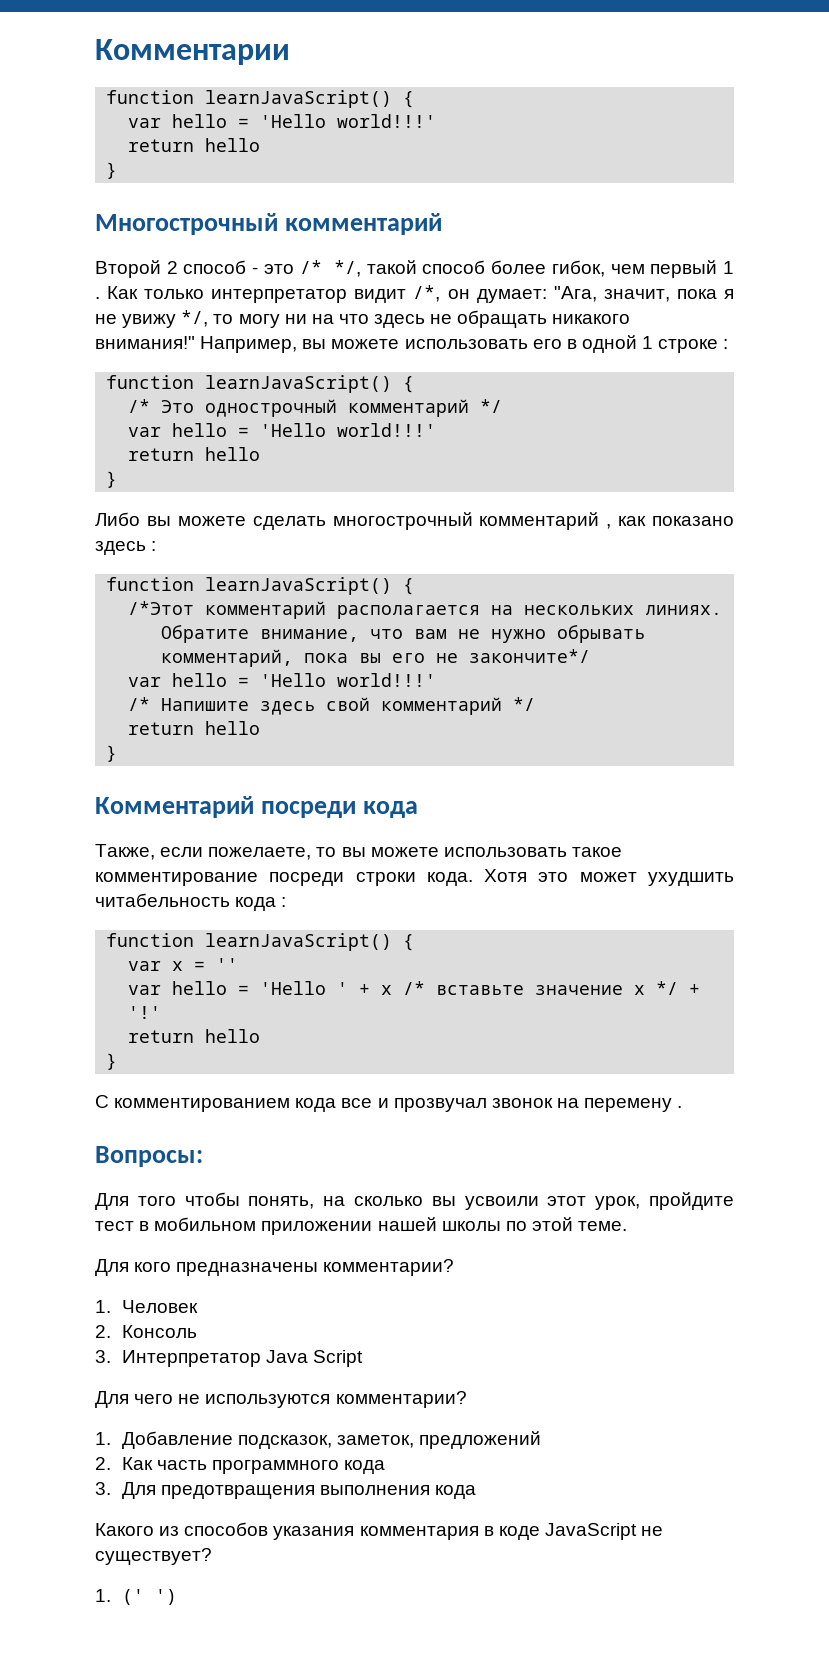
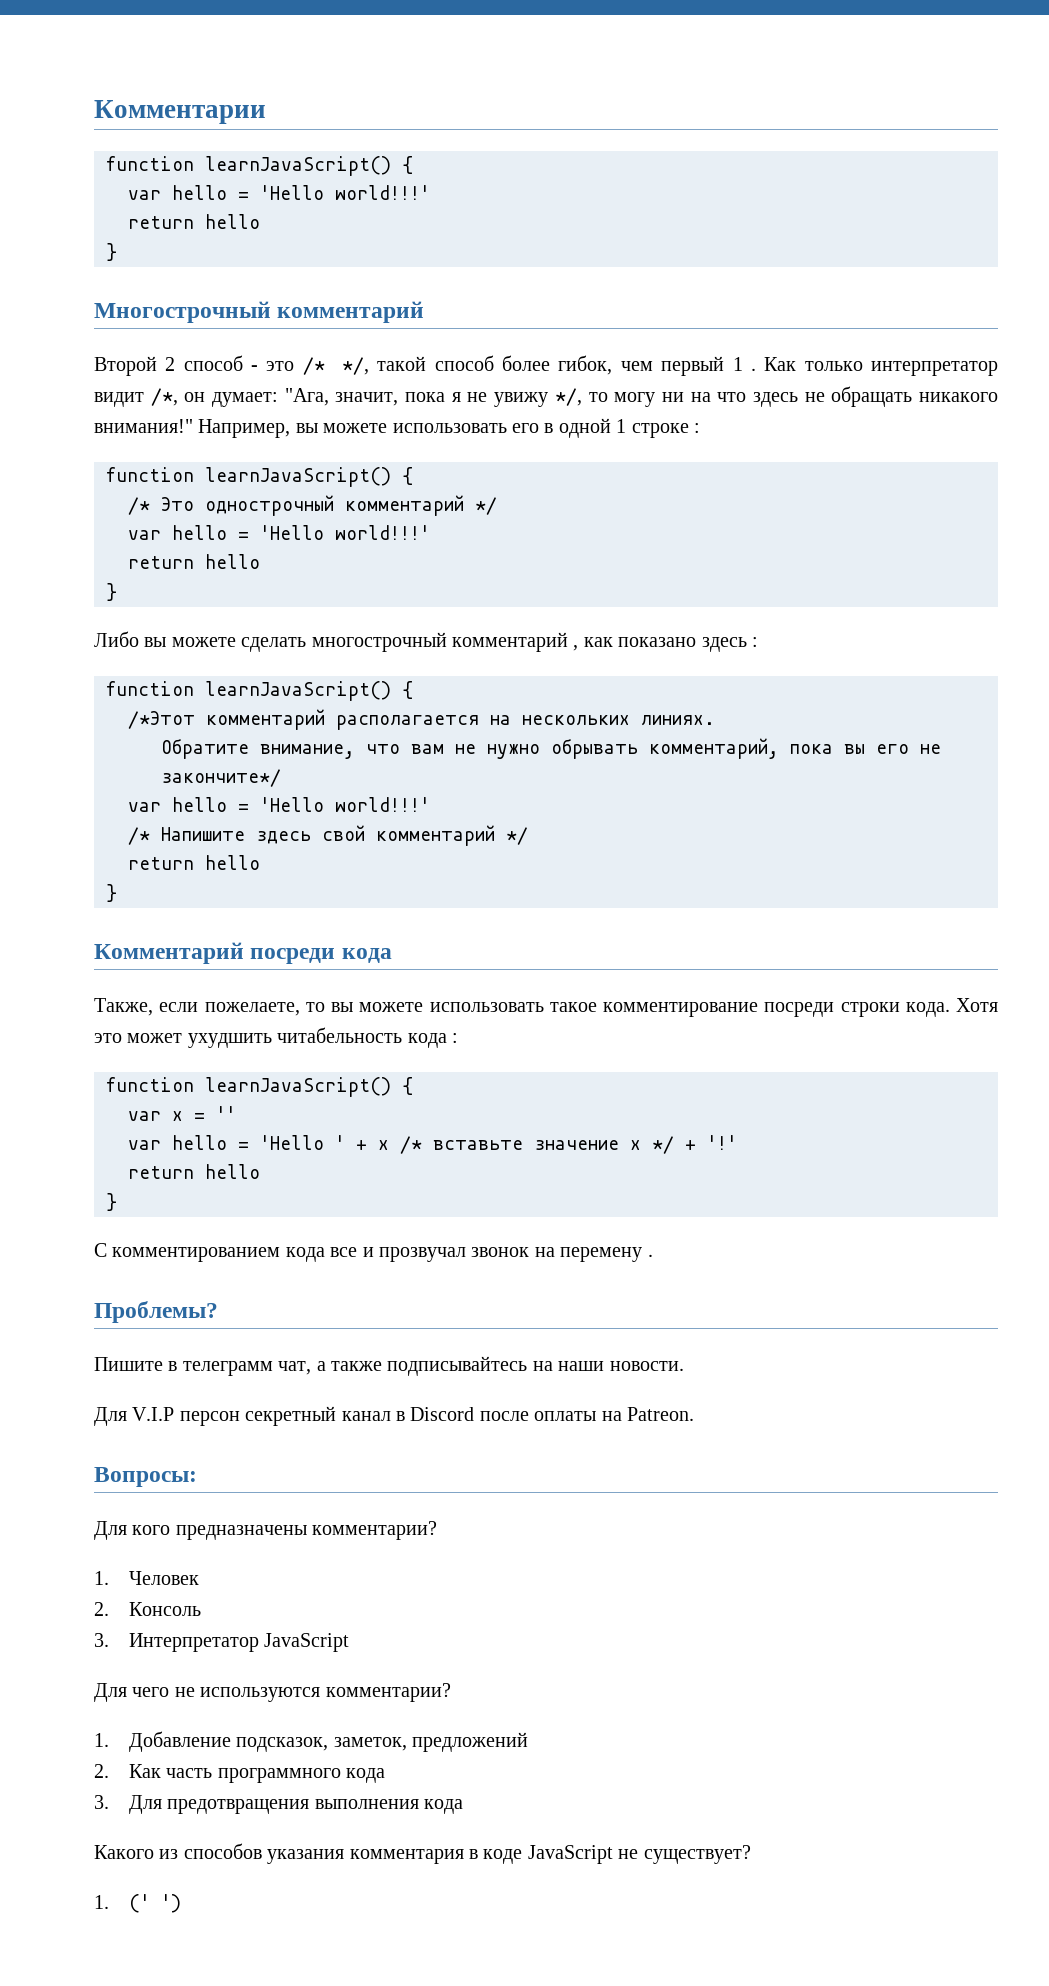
[95,1146,203,1167] [95,1192,734,1210] [95,1217,628,1235] Вопросы: // Для того чтобы понять, на сколько вы усвоили этот урок, пройдите тест в мобильном приложении нашей школы по этой теме. -> [94,1301,218,1323] [94,1356,684,1376] [94,1406,694,1426] [94,1467,197,1487] Проблемы? // Пишите в телеграмм чат, а также подписывайтесь на наши новости. // Для V.I.P персон секретный канал в Discord после оплаты на Patreon. // Вопросы:
[265,1350,363,1367] Java Script -> [264,1633,350,1652] JavaScript

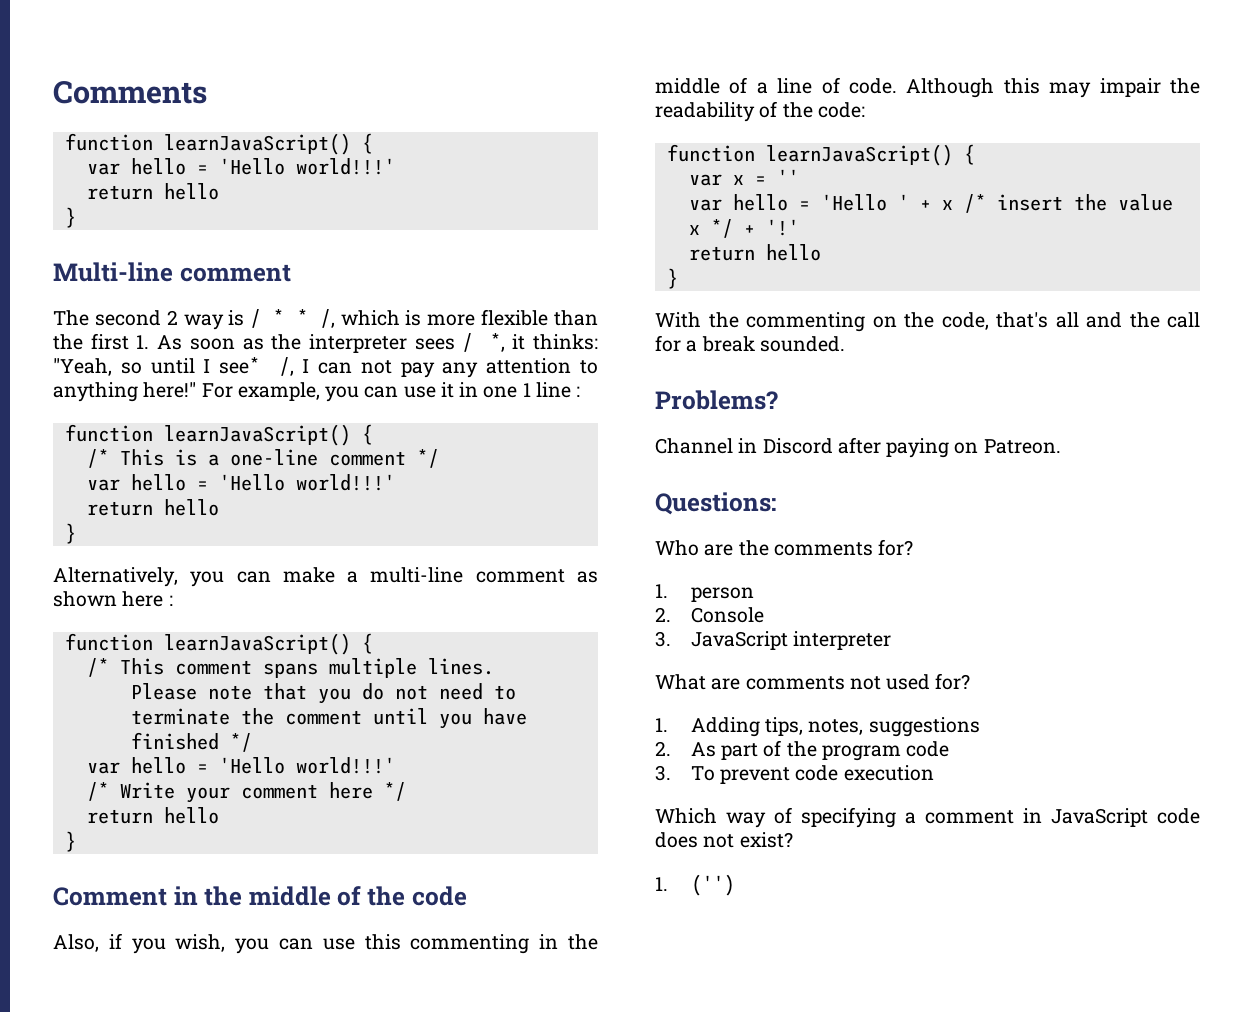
[94,100,266,124] Комментарии -> [53,81,207,104] Comments
[94,301,425,323] [94,355,998,376] [94,386,999,407] [94,418,700,438] [106,467,413,487] [128,495,464,516] Многострочный комментарий // Второй 2 способ - это /* */, такой способ более гибок, чем первый 1 . Как только интерпретатор видит /*, он думает: "Ага, значит, пока я не увижу */, то могу ни на что здесь не обращать никакого внимания!" Например, вы можете использовать его в одной 1 строке : // function learnJavaScript() { // /* Это однострочный комментарий -> [53,262,291,282] [53,309,598,330] [53,333,598,353] [53,357,598,378] [53,382,581,402] [64,424,373,446] [86,449,406,468] Multi-line comment // The second 2 way is / * * /, which is more flexible than the first 1. As soon as the interpreter sees / *, it thinks: "Yeah, so until I see* /, I can not pay any attention to anything here!" For example, you can use it in one 1 line : // function learnJavaScript() { // /* This is a one-line comment
[94,631,758,652] [106,681,413,701] [128,709,715,730] [161,738,941,759] [161,769,281,787] Либо вы можете сделать многострочный комментарий , как показано здесь : // function learnJavaScript() { // /*Этот комментарий располагается на нескольких линиях. // Обратите внимание, что вам не нужно обрывать комментарий, пока вы его не закончите*/ -> [53,567,598,587] [53,591,173,607] [64,633,373,655] [86,658,494,678] [130,683,516,704] [130,708,527,729] [130,732,252,752] Alternatively, you can make a multi-line comment as shown here : // function learnJavaScript() { // /* This comment spans multiple lines. // Please note that you do not need to terminate the comment until you have finished */
[161,825,495,846] Напишите здесь свой комментарий -> [119,782,373,803] Write your comment here
[94,942,392,964] [94,998,998,1017] [94,1027,458,1048] Комментарий посреди кода // Также, если пожелаете, то вы можете использовать такое комментирование посреди строки кода. Хотя это может ухудшить читабельность кода : -> [53,886,467,906] [53,933,598,954] [655,77,1200,98] [655,101,865,122] Comment in the middle of the code // Also, if you wish, you can use this commenting in the middle of a line of code. Although this may impair the readability of the code:
[433,1140,619,1150] вставьте значение -> [996,194,1173,211] insert the value
[94,1243,653,1262] [94,1301,218,1323] [94,1356,684,1376] [94,1406,694,1426] [94,1467,197,1487] [94,1521,438,1540] [94,1571,199,1585] [94,1602,201,1616] [94,1633,350,1652] [94,1683,451,1702] [94,1731,529,1752] [94,1764,386,1783] [94,1795,464,1814] [94,1843,751,1864] [94,1894,181,1913] С комментированием кода все и прозвучал звонок на перемену . // Проблемы? // Пишите в телеграмм чат, а также подписывайтесь на наши новости. // Для V.I.P персон секретный канал в Discord после оплаты на Patreon. // Вопросы: // Для кого предназначены комментарии? // 1. Человек // 2. Консоль // 3. Интерпретатор JavaScript // Для чего не используются комментарии? // 1. Добавление подсказок, заметок, предложений // 2. Как часть программного кода // 3. Для предотвращения выполнения кода // Какого из способов указания комментария в коде JavaScript не существует? // 1. (' ') -> [655,312,1200,332] [655,335,845,352] [655,390,778,410] [655,437,1061,458] [655,492,776,515] [655,539,914,556] [655,584,754,602] [655,607,764,623] [655,631,892,650] [655,673,971,690] [655,717,980,737] [655,740,950,761] [655,765,934,784] [655,807,1200,828] [655,832,793,848] [655,874,735,896] With the commenting on the code, that's all and the call for a break sounded. // Problems? // Channel in Discord after paying on Patreon. // Questions: // Who are the comments for? // 1. person // 2. Console // 3. JavaScript interpreter // What are comments not used for? // 1. Adding tips, notes, suggestions // 2. As part of the program code // 3. To prevent code execution // Which way of specifying a comment in JavaScript code does not exist? // 1. ('')

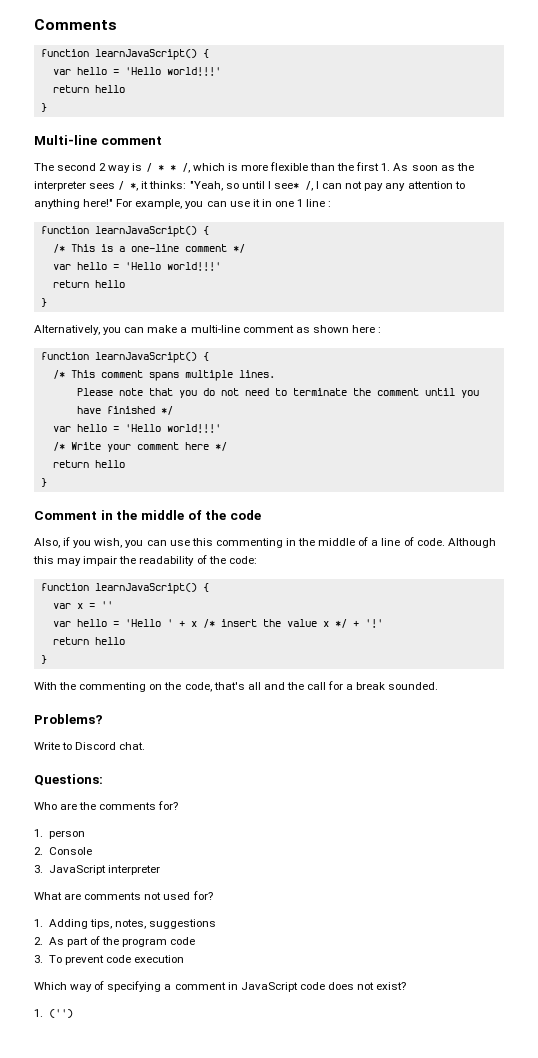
[655,437,1061,458] Channel in Discord after paying on Patreon. -> [34,742,146,750] Write to Discord chat.

